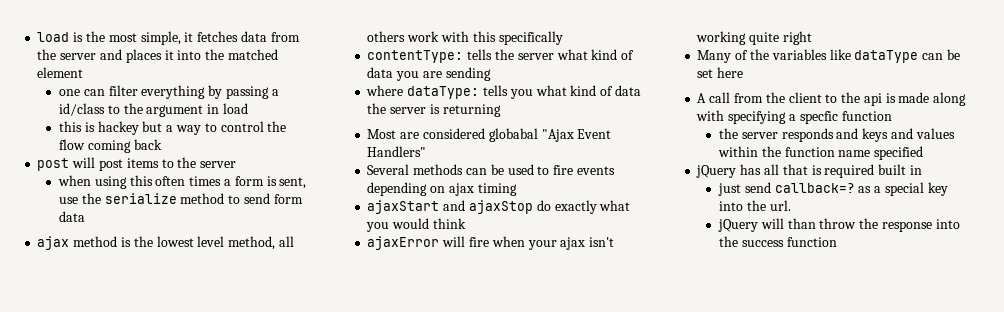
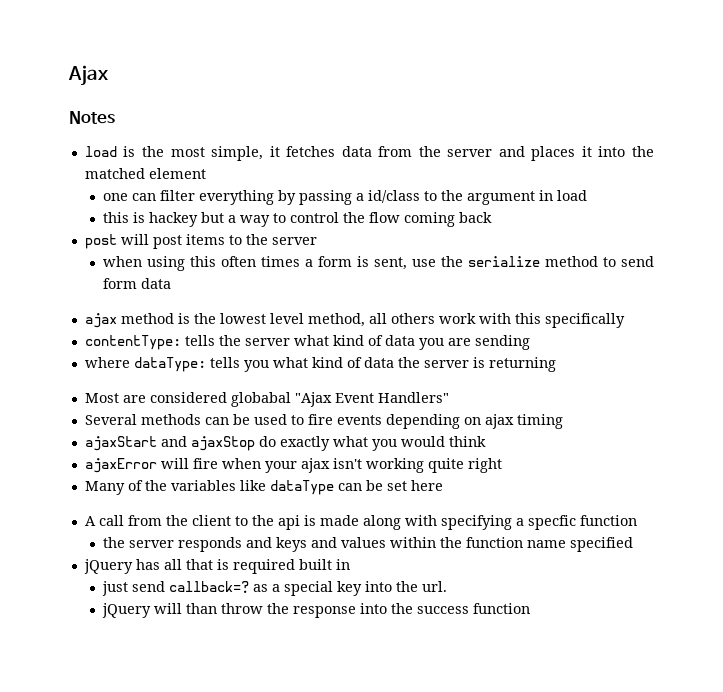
(37, 37) none -> [68,65,108,86] [69,111,115,124] Ajax // Notes //

